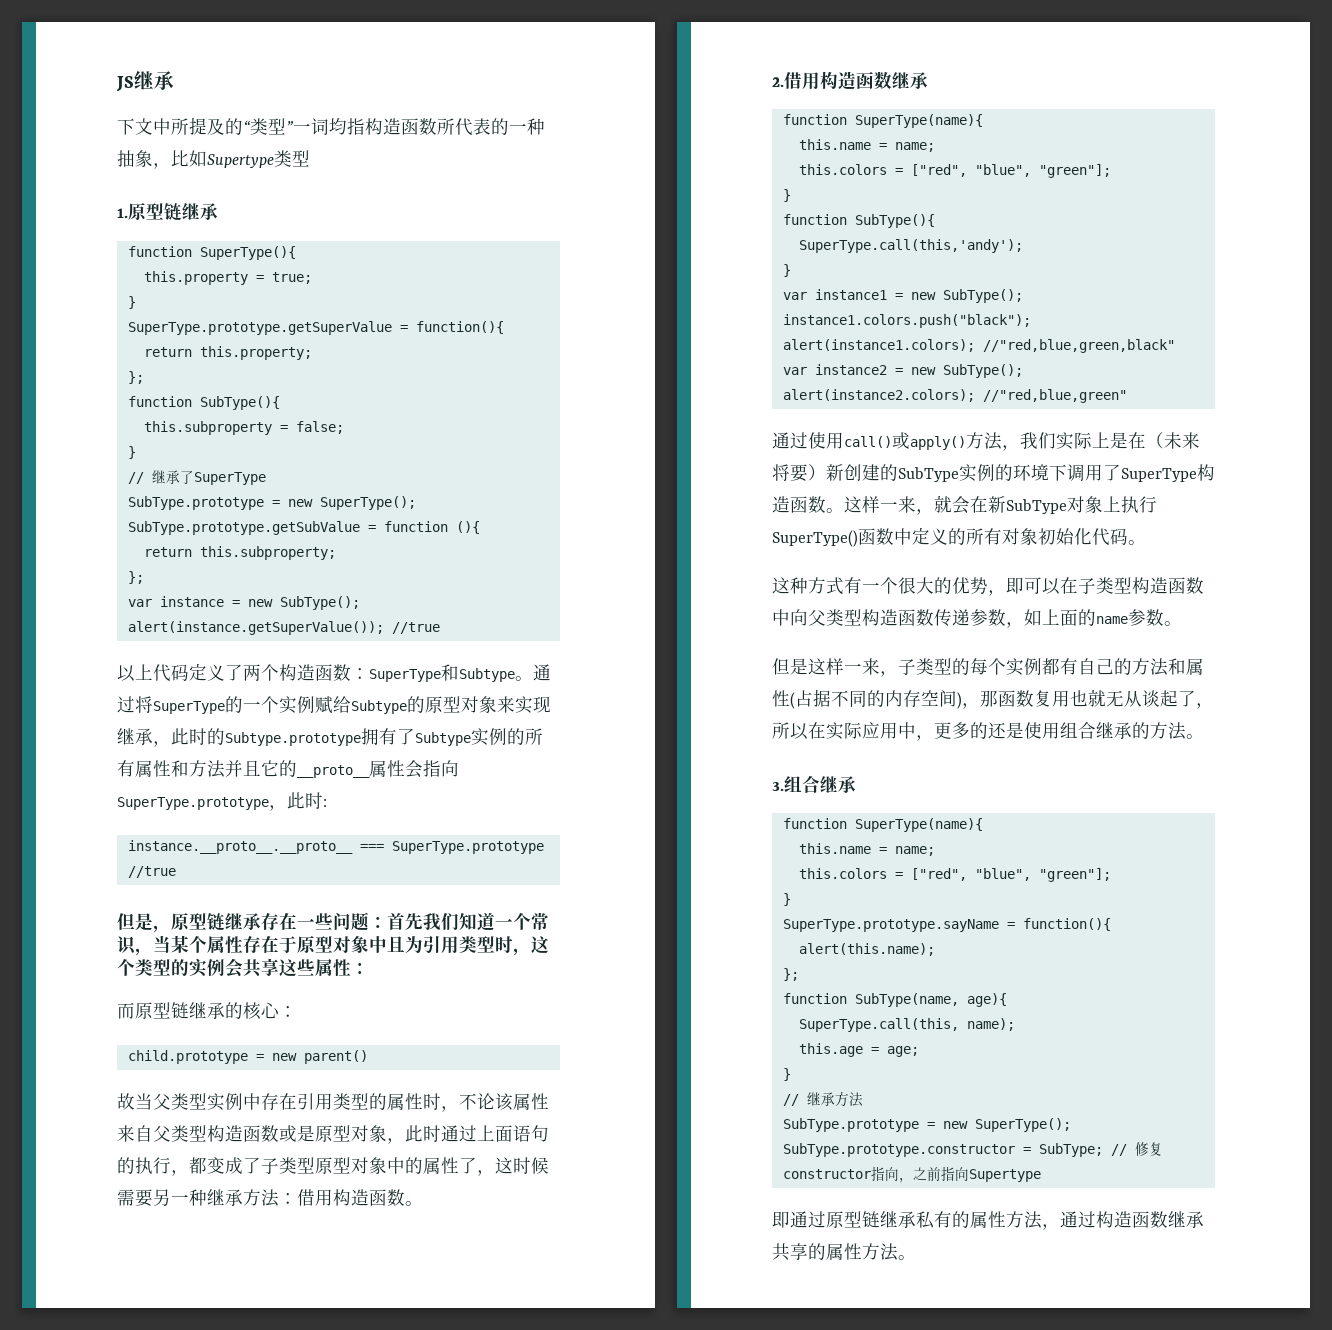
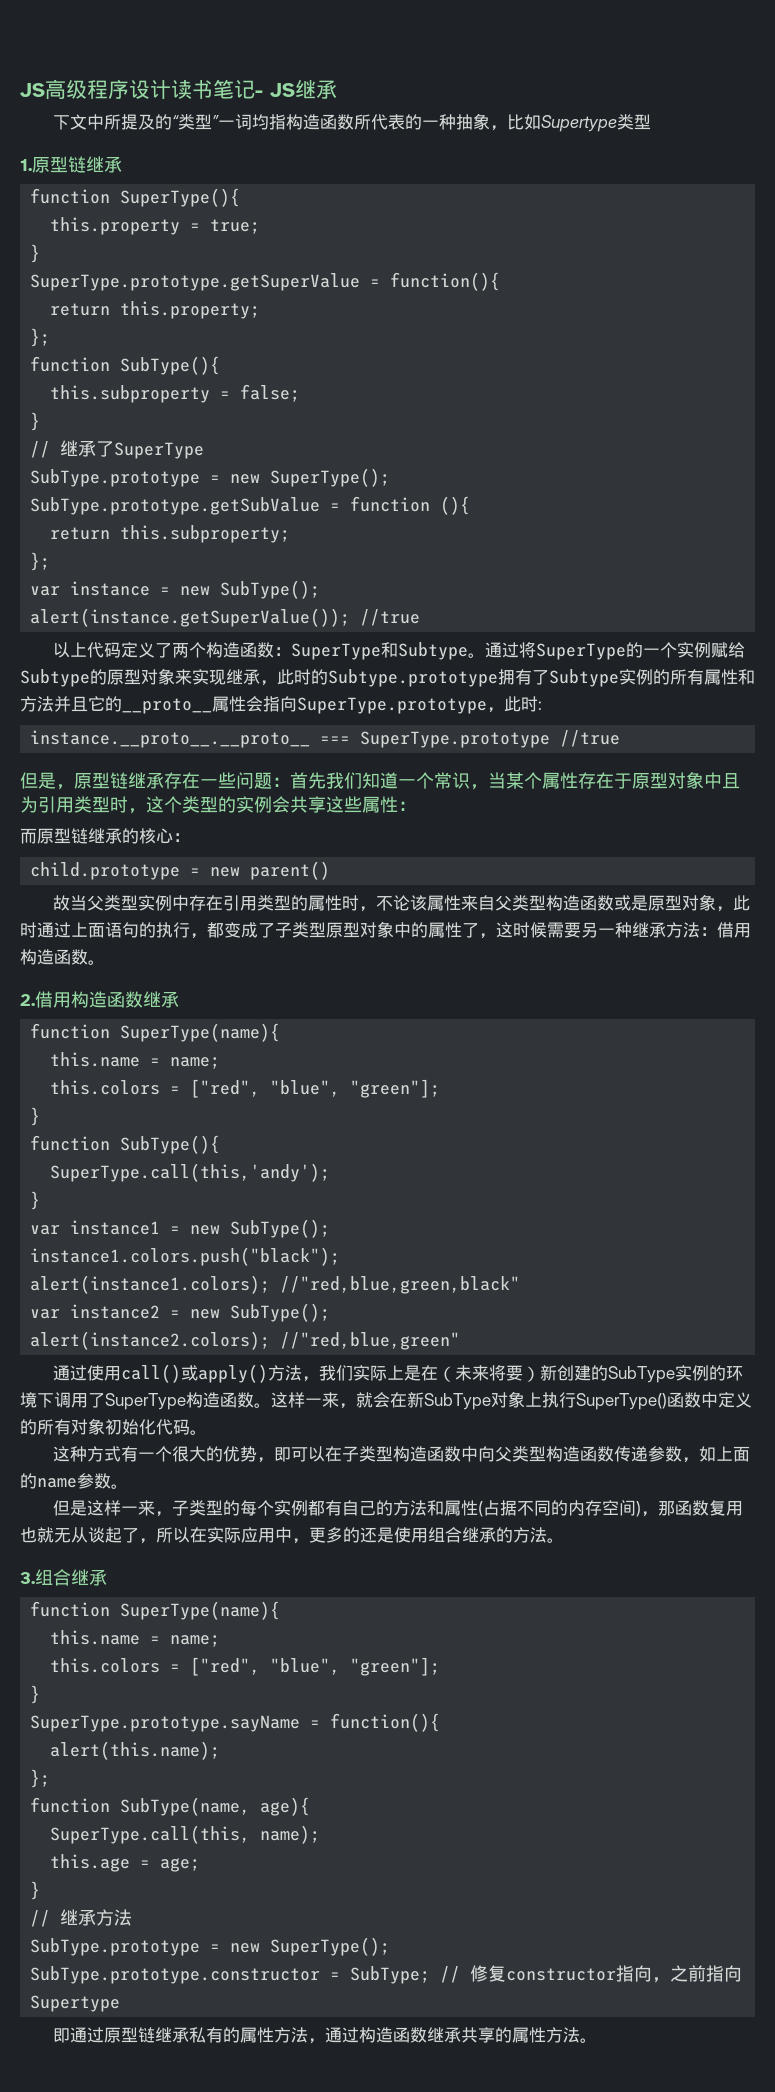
[116,76,134,92] JS -> [20,79,295,100] JS高级程序设计读书笔记- JS

